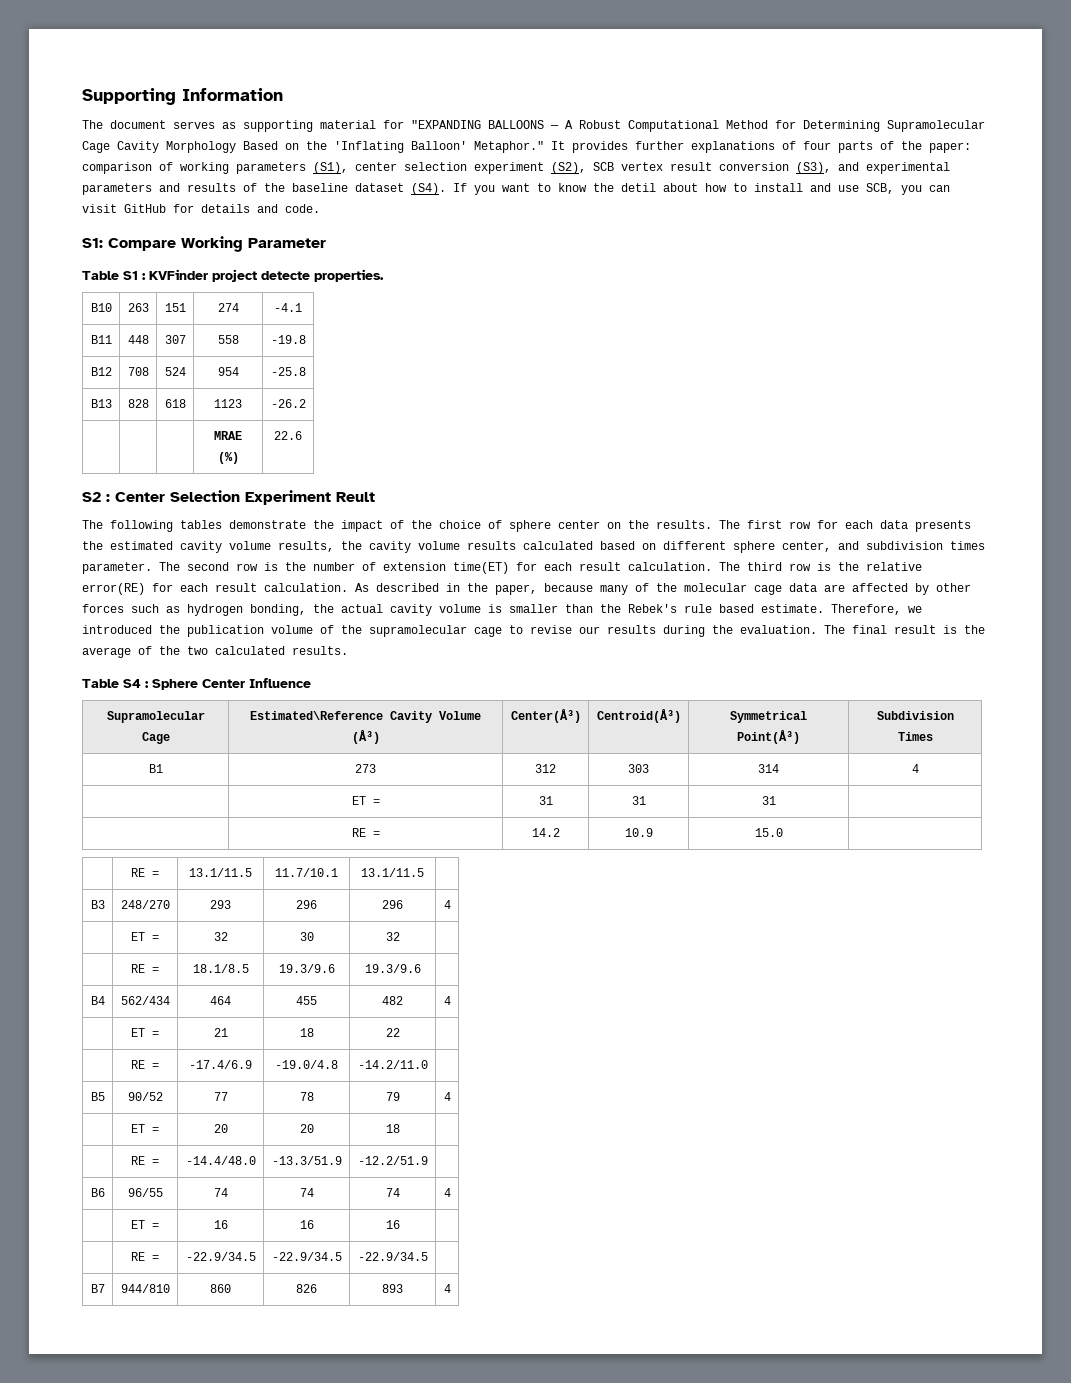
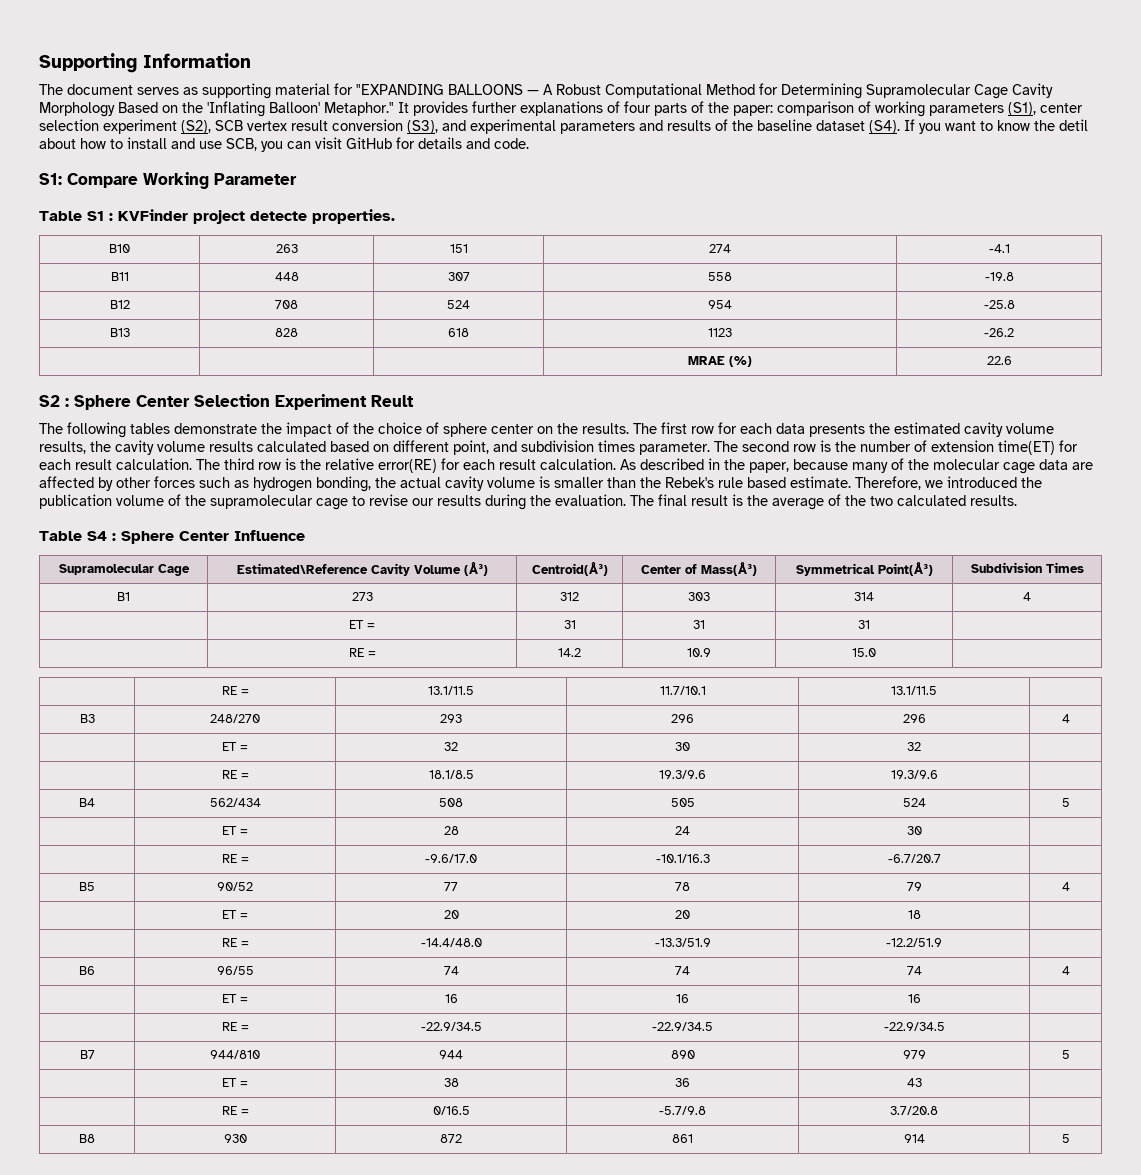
(110, 498) none -> [74,395,131,410] Sphere
[733,541,831,553] sphere center, -> [453,440,489,455] point,
[510,708,581,723] [596,708,681,723] Center(Å³) | Centroid(Å³) -> [531,562,608,576] [640,562,757,576] Centroid(Å³) | Center of Mass(Å³)
[210,996,231,1005] [296,996,317,1005] [382,996,403,1005] [443,996,451,1005] [131,1028,159,1037] [213,1028,228,1037] [299,1028,314,1037] [385,1028,400,1037] [131,1060,159,1069] [189,1060,252,1069] [275,1060,338,1069] [357,1060,428,1069] 464 | 455 | 482 | 4 // | ET = | 21 | 18 | 22 | // | RE = | -17.4/6.9 | -19.0/4.8 | -14.2/11.0 -> [439,798,463,807] [670,798,695,807] [902,798,926,807] [1061,798,1070,807] [222,826,248,835] [443,826,459,835] [674,826,690,835] [906,826,922,835] [221,854,249,863] [425,854,477,863] [655,854,710,863] [887,854,941,863] 508 | 505 | 524 | 5 // | ET = | 28 | 24 | 30 | // | RE = | -9.6/17.0 | -10.1/16.3 | -6.7/20.7
[210,1284,231,1293] [296,1284,317,1293] [382,1284,403,1293] [443,1284,451,1293] 860 | 826 | 893 | 4 -> [439,1050,463,1059] [670,1050,695,1059] [902,1050,926,1059] [1061,1050,1070,1059] [222,1078,248,1087] [443,1078,459,1087] [674,1078,690,1087] [906,1078,922,1087] [221,1106,249,1115] [432,1106,470,1115] [658,1106,706,1115] [889,1106,938,1115] [79,1134,95,1143] [223,1134,247,1143] [440,1134,462,1143] [671,1134,693,1143] [903,1134,925,1143] [1061,1134,1070,1143] 944 | 890 | 979 | 5 // | ET = | 38 | 36 | 43 | // | RE = | 0/16.5 | -5.7/9.8 | 3.7/20.8 | // B8 | 930 | 872 | 861 | 914 | 5

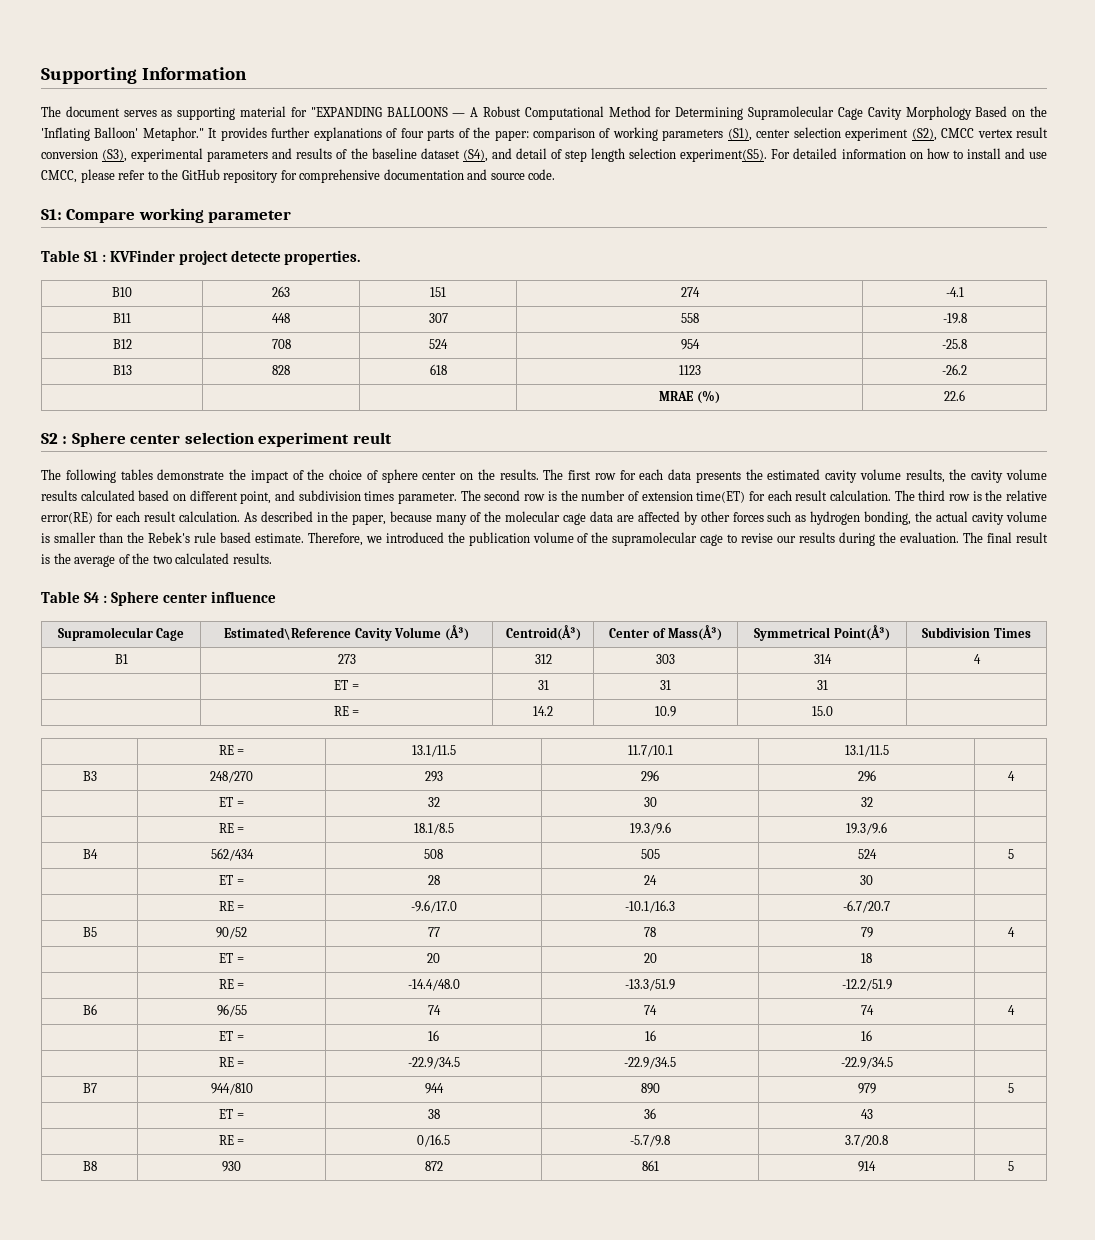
[215,120,243,131] SCB -> [941,128,975,138] CMCC
[442,120,466,131] and -> (128, 155) none
[869,119,1088,134] [39,138,76,149] (S4). If you want to know the detil about -> [462,148,923,162] (S4), and detail of step length selection experiment(S5). For detailed information on
[226,137,490,152] SCB, you can visit GitHub for details and -> [41,169,525,183] CMCC, please refer to the GitHub repository for comprehensive documentation and source
[143,172,297,189] Working Parameter -> [138,208,292,223] working parameter
[136,394,414,410] Center Selection Experiment Reult -> [130,432,392,447] center selection experiment reult
[179,530,305,541] Center Influence -> [162,591,276,603] center influence

